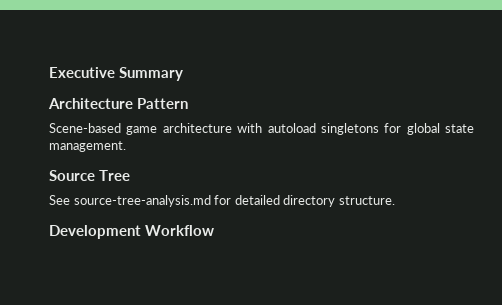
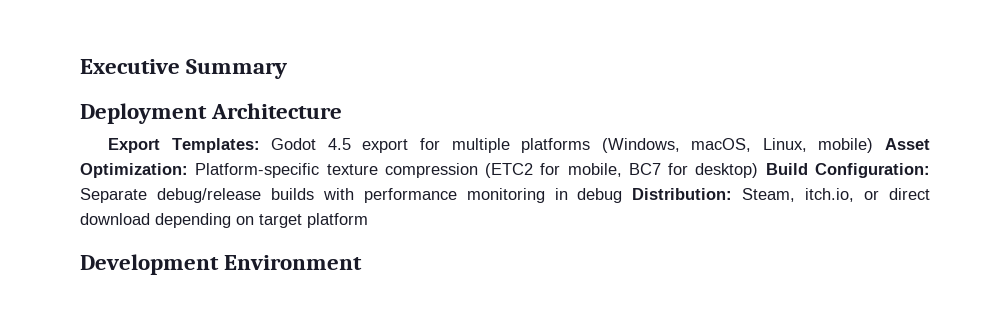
(183, 74) none -> [80,103,207,124] Deployment
[137,98,188,109] [49,123,474,135] [49,141,126,152] [49,170,130,181] [49,195,395,207] Pattern // Scene-based game architecture with autoload singletons for global state management. // Source Tree // See source-tree-analysis.md for detailed directory structure. -> [108,138,931,153] [80,163,930,178] [80,188,930,203] [80,213,368,228] // Export Templates: Godot 4.5 export for multiple platforms (Windows, macOS, Linux, mobile) Asset Optimization: Platform-specific texture compression (ETC2 for mobile, BC7 for desktop) Build Configuration: Separate debug/release builds with performance monitoring in debug Distribution: Steam, itch.io, or direct download depending on target platform
[145,225,214,236] Workflow -> [224,255,363,270] Environment

